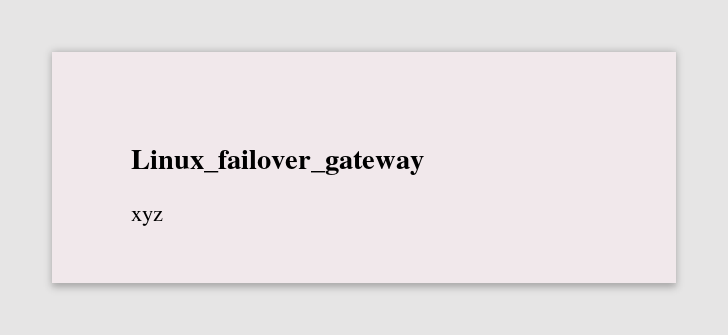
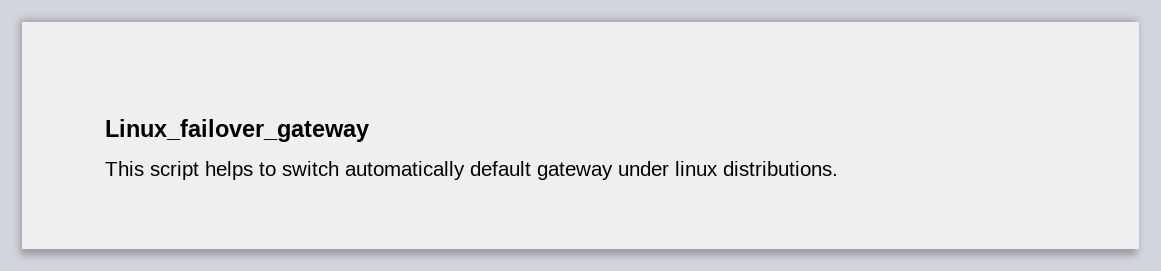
[131,211,163,226] xyz -> [105,161,838,180] This script helps to switch automatically default gateway under linux distributions.

